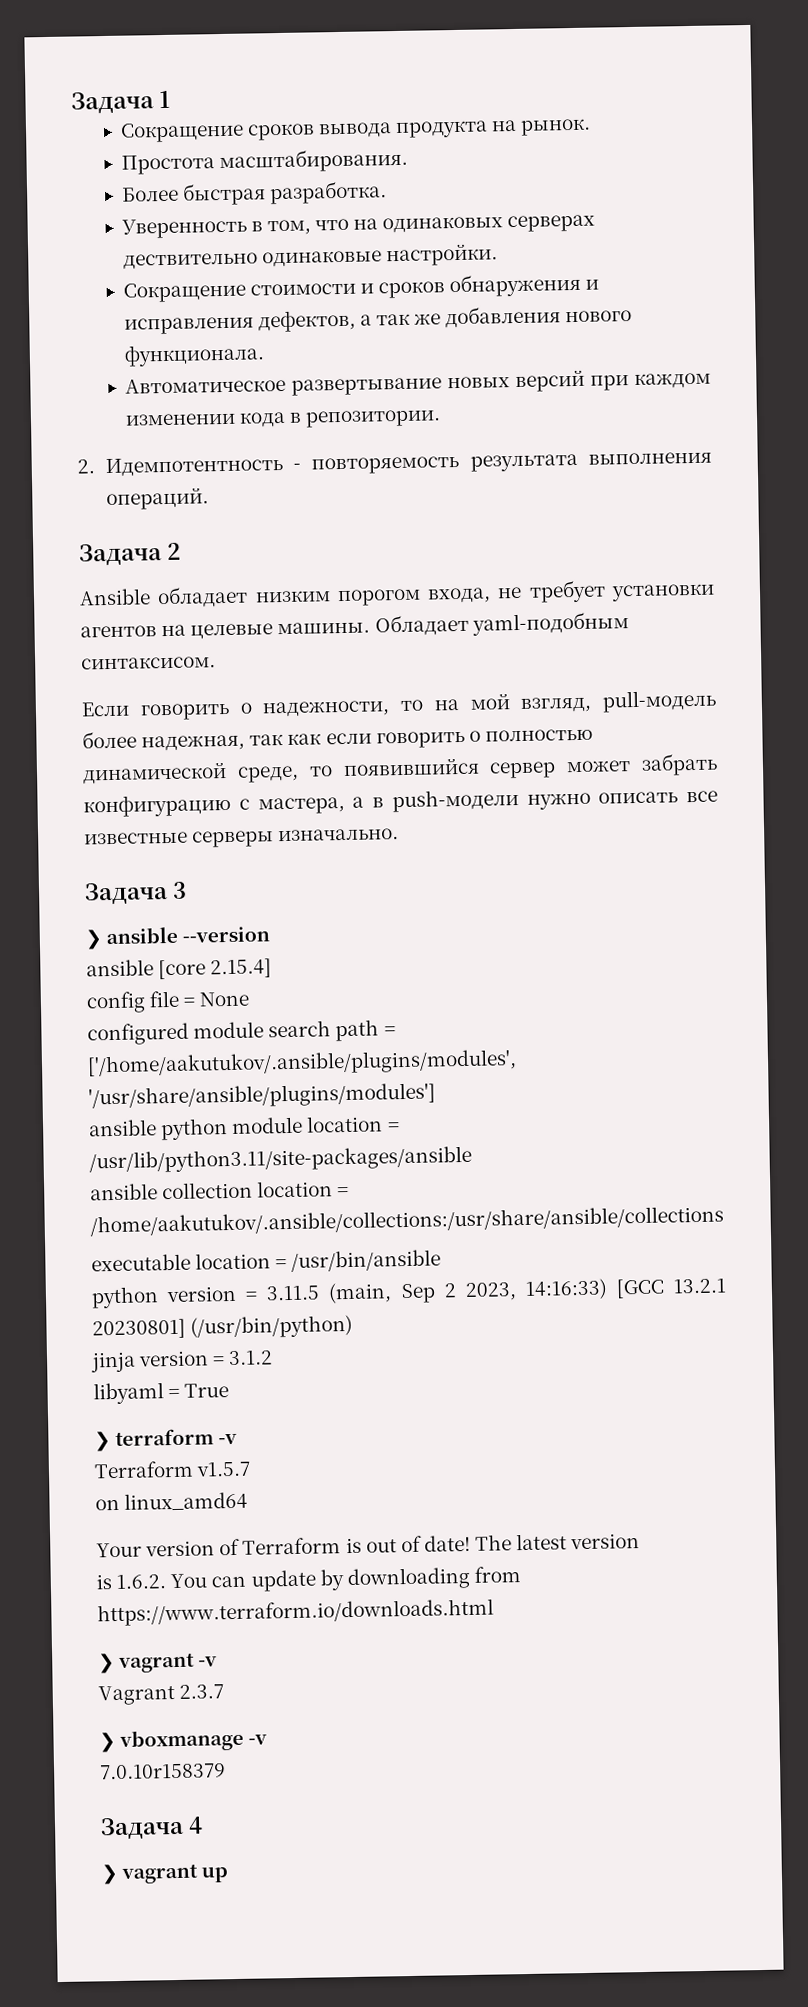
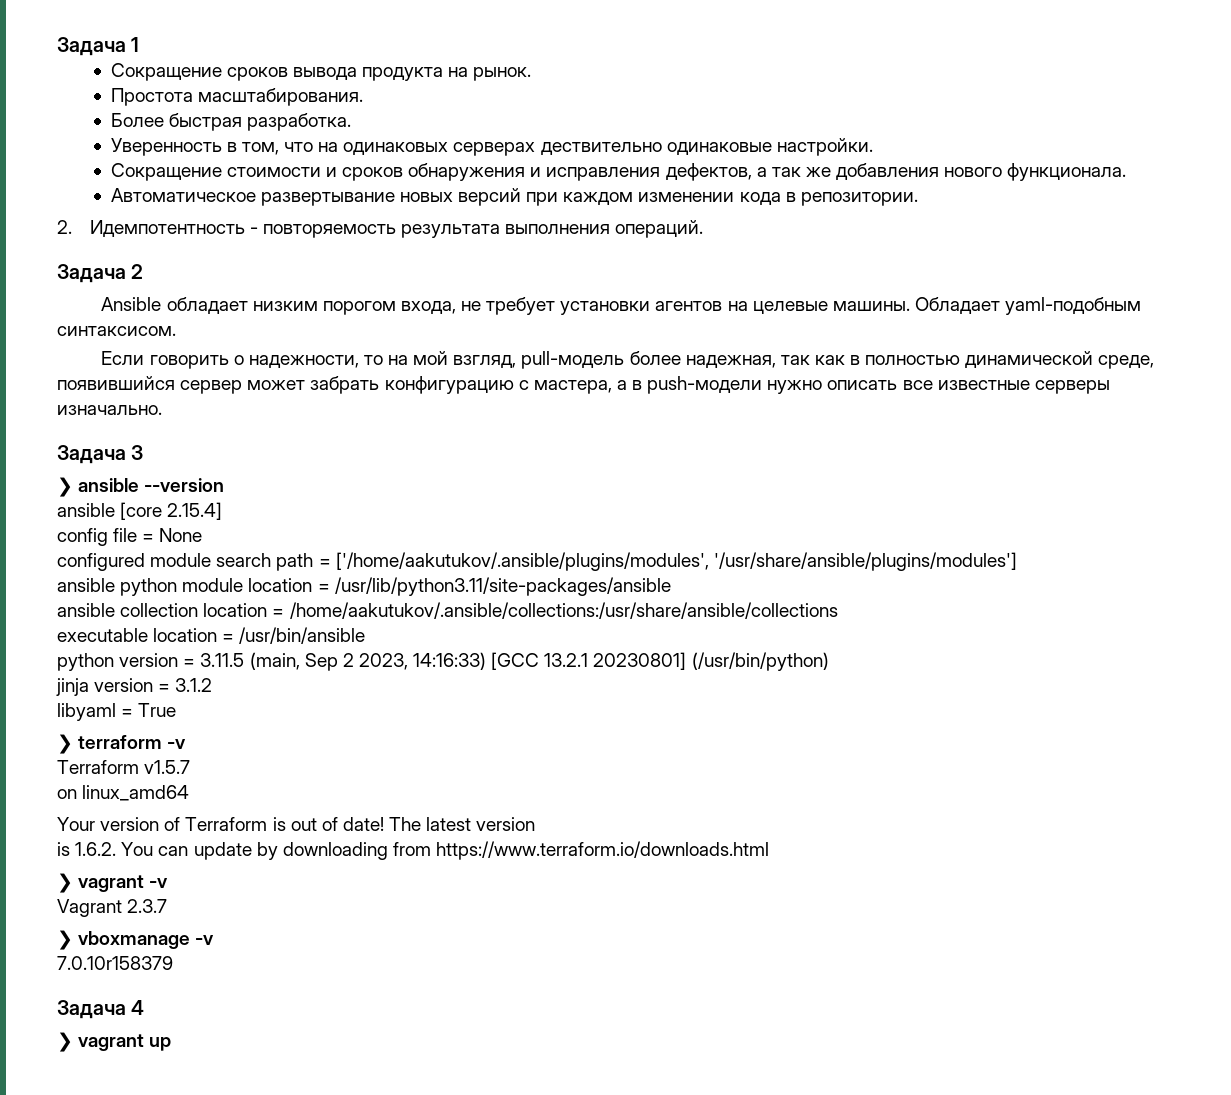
[325,730,481,749] если говорить о -> [850,355,861,365] в
[308,765,333,777] то -> (1155, 362) none

